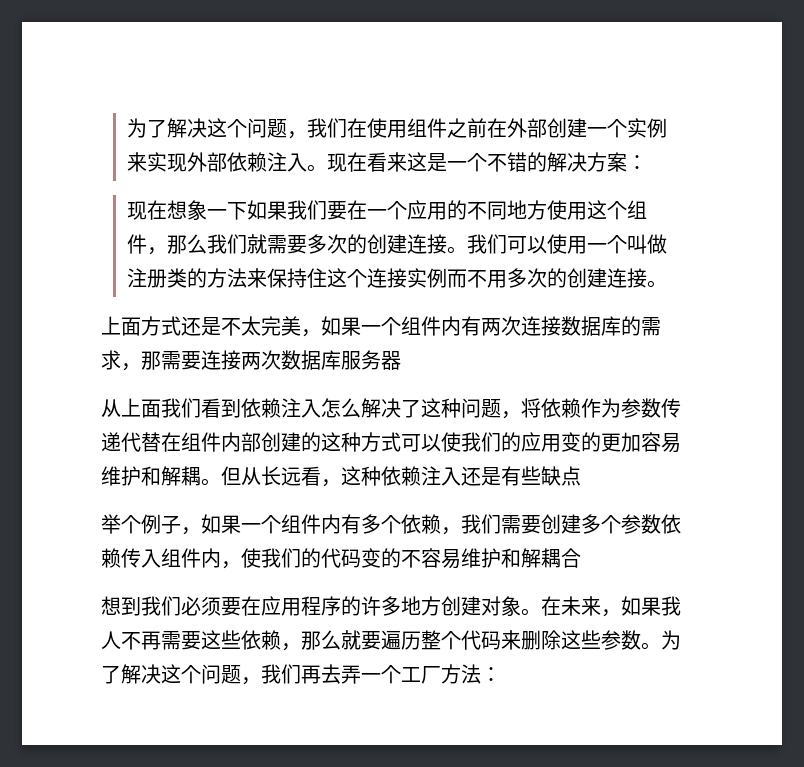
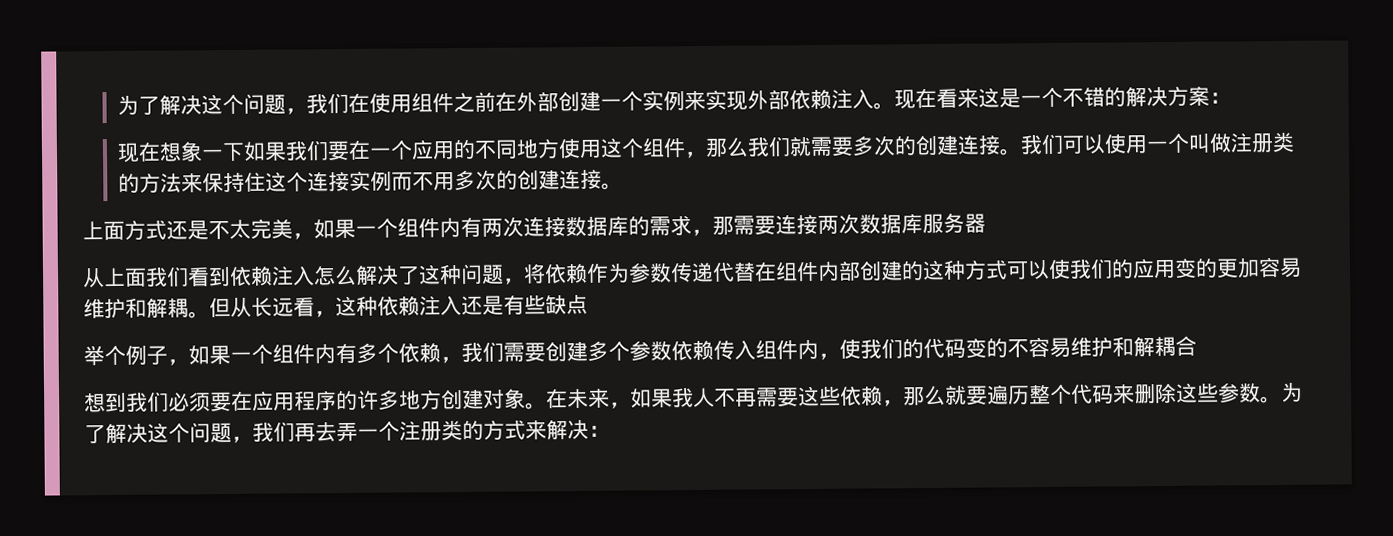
[401,664,481,684] 工厂方法 -> [399,419,589,441] 注册类的方式来解决

